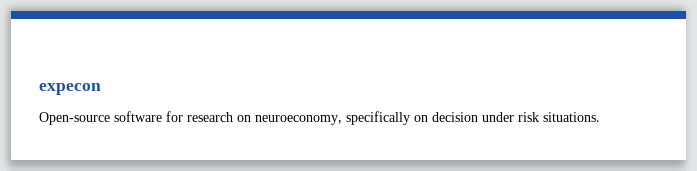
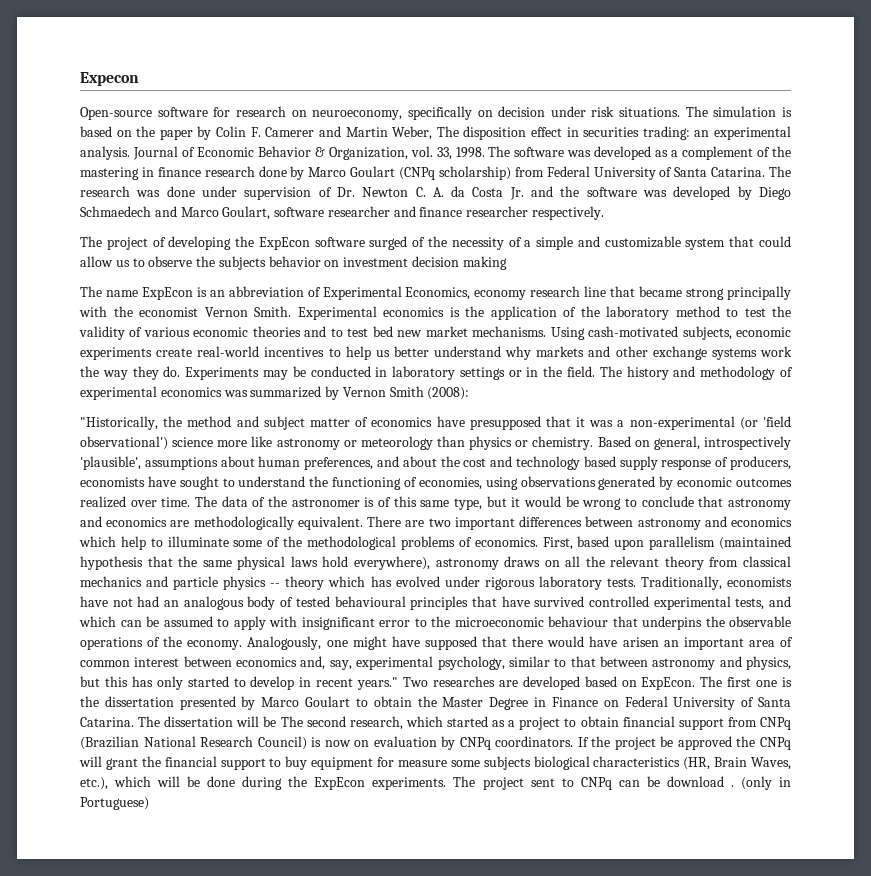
[39,83,101,95] expecon -> [80,72,139,86] Expecon
(600, 117) none -> [685,106,792,117] [80,126,791,140] [80,146,792,160] [80,166,791,180] [80,186,791,200] [80,206,605,220] [80,236,792,250] [80,256,507,270] [80,286,791,300] [79,306,791,320] [79,326,791,340] [80,346,792,360] [80,366,793,380] [80,386,470,400] [80,416,791,430] [80,436,791,450] [80,456,791,470] [80,476,792,490] [80,496,791,510] [80,516,793,530] [79,536,792,550] [80,556,791,570] [80,576,792,590] [80,596,791,610] [79,616,791,630] [80,636,794,650] [80,656,791,670] [80,676,792,690] [80,696,792,710] [80,716,791,730] [80,736,791,750] [79,756,791,770] [80,776,791,790] [80,797,149,810] The simulation is based on the paper by Colin F. Camerer and Martin Weber, The disposition effect in securities trading: an experimental analysis. Journal of Economic Behavior & Organization, vol. 33, 1998. The software was developed as a complement of the mastering in finance research done by Marco Goulart (CNPq scholarship) from Federal University of Santa Catarina. The research was done under supervision of Dr. Newton C. A. da Costa Jr. and the software was developed by Diego Schmaedech and Marco Goulart, software researcher and finance researcher respectively. // The project of developing the ExpEcon software surged of the necessity of a simple and customizable system that could allow us to observe the subjects behavior on investment decision making // The name ExpEcon is an abbreviation of Experimental Economics, economy research line that became strong principally with the economist Vernon Smith. Experimental economics is the application of the laboratory method to test the validity of various economic theories and to test bed new market mechanisms. Using cash-motivated subjects, economic experiments create real-world incentives to help us better understand why markets and other exchange systems work the way they do. Experiments may be conducted in laboratory settings or in the field. The history and methodology of experimental economics was summarized by Vernon Smith (2008): // "Historically, the method and subject matter of economics have presupposed that it was a non-experimental (or 'field observational') science more like astronomy or meteorology than physics or chemistry. Based on general, introspectively 'plausible', assumptions about human preferences, and about the cost and technology based supply response of producers, economists have sought to understand the functioning of economies, using observations generated by economic outcomes realized over time. The data of the astronomer is of this same type, but it would be wrong to conclude that astronomy and economics are methodologically equivalent. There are two important differences between astronomy and economics which help to illuminate some of the methodological problems of economics. First, based upon parallelism (maintained hypothesis that the same physical laws hold everywhere), astronomy draws on all the relevant theory from classical mechanics and particle physics -- theory which has evolved under rigorous laboratory tests. Traditionally, economists have not had an analogous body of tested behavioural principles that have survived controlled experimental tests, and which can be assumed to apply with insignificant error to the microeconomic behaviour that underpins the observable operations of the economy. Analogously, one might have supposed that there would have arisen an important area of common interest between economics and, say, experimental psychology, similar to that between astronomy and physics, but this has only started to develop in recent years." Two researches are developed based on ExpEcon. The first one is the dissertation presented by Marco Goulart to obtain the Master Degree in Finance on Federal University of Santa Catarina. The dissertation will be The second research, which started as a project to obtain financial support from CNPq (Brazilian National Research Council) is now on evaluation by CNPq coordinators. If the project be approved the CNPq will grant the financial support to buy equipment for measure some subjects biological characteristics (HR, Brain Waves, etc.), which will be done during the ExpEcon experiments. The project sent to CNPq can be download . (only in Portuguese)

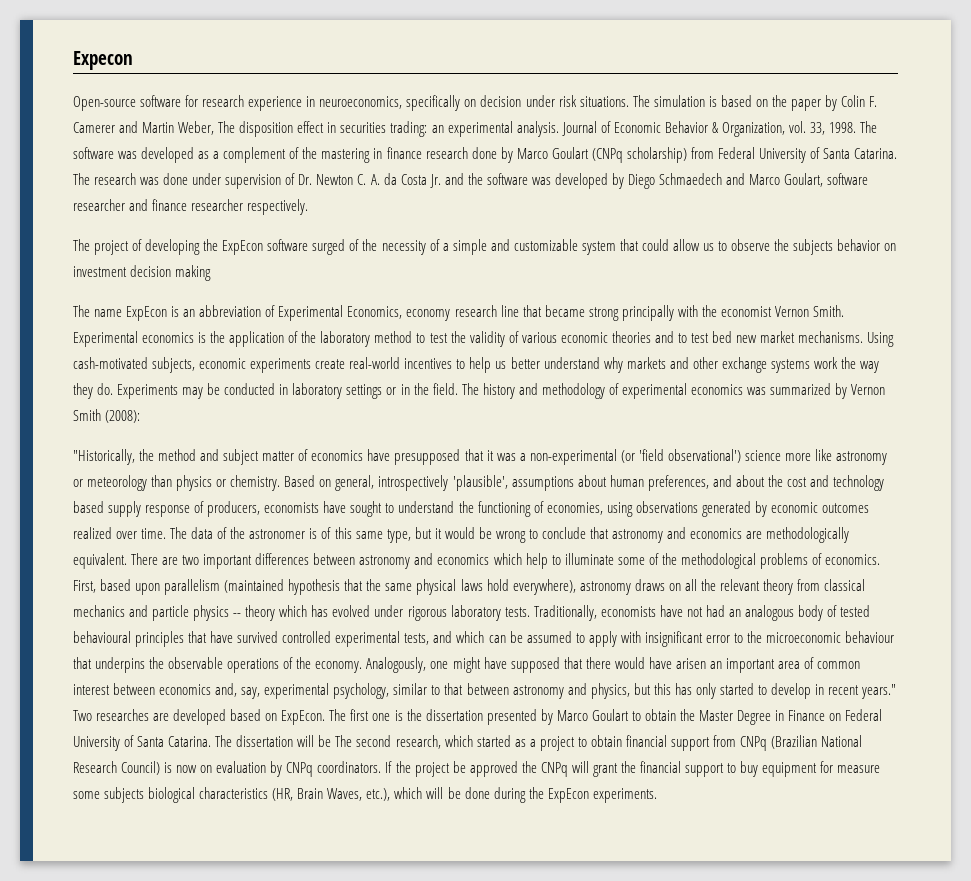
[291,110,403,120] on neuroeconomy, -> [248,96,403,111] experience in neuroeconomics,
[453,776,791,790] [80,797,149,810] The project sent to CNPq can be download . (only in Portuguese) -> (657, 795) none

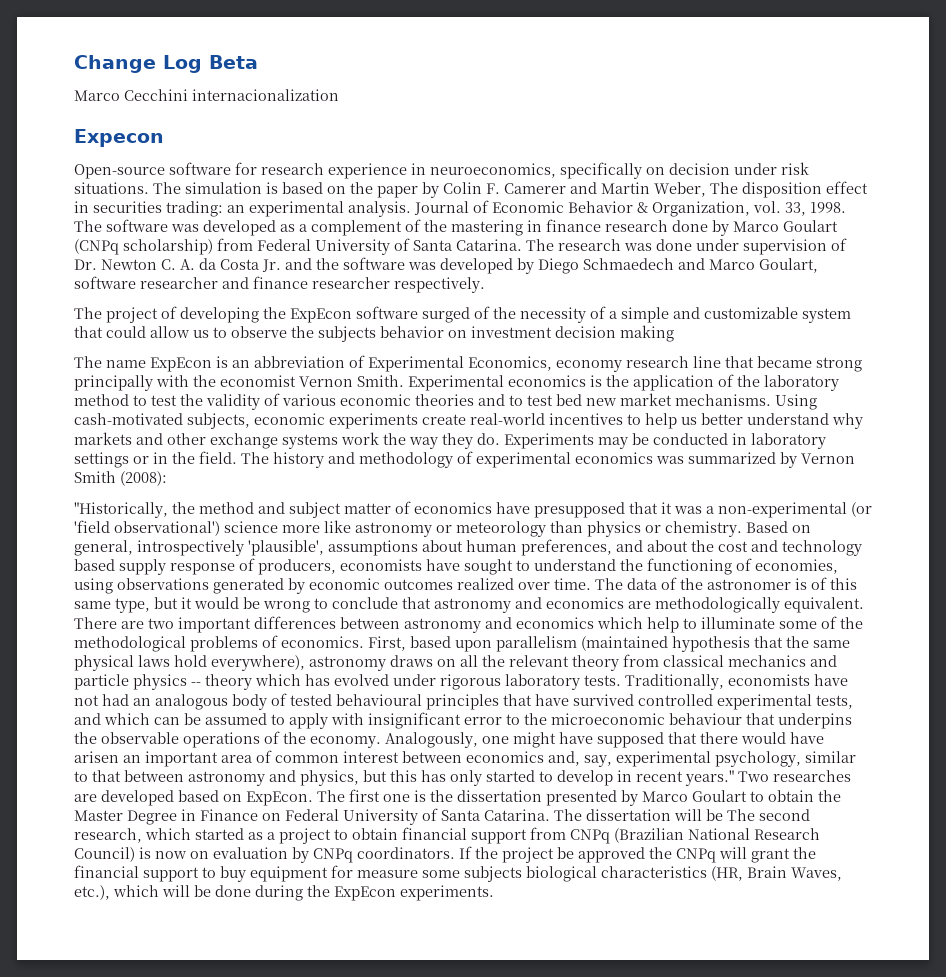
(73, 60) none -> [74,55,258,73] [74,89,339,101] Change Log Beta // Marco Cecchini internacionalization //

